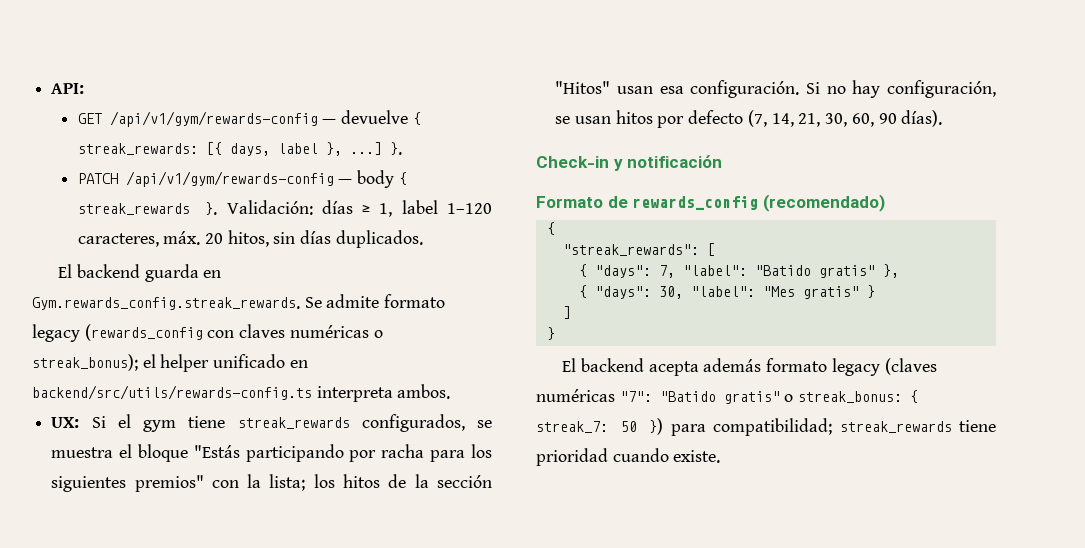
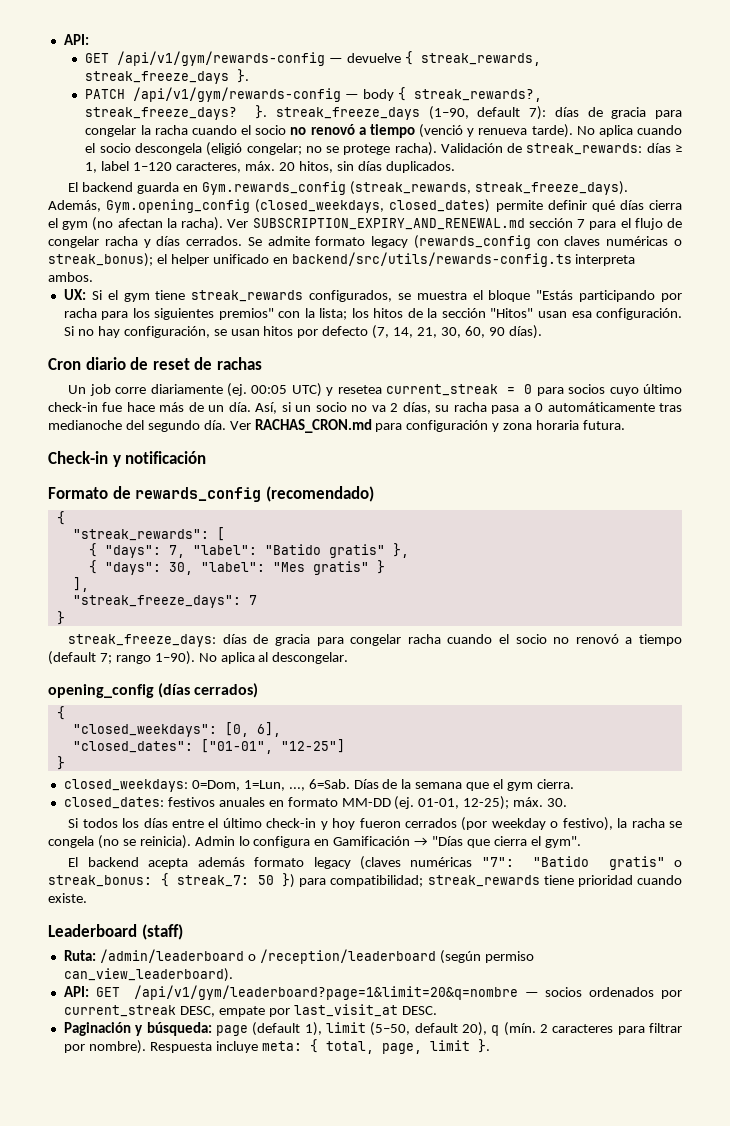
[77,142,382,156] streak_rewards: [{ days, label }, ...] -> [421,53,542,66] [85,71,230,84] streak_rewards, streak_freeze_days
[77,200,313,215] streak_rewards }. Validación: -> [414,89,543,102] [85,105,683,120] [85,124,682,138] [85,142,643,156] streak_rewards?, streak_freeze_days? }. streak_freeze_days (1–90, default 7): días de gracia para congelar la racha cuando el socio no renovó a tiempo (venció y renueva tarde). No aplica cuando el socio descongela (eligió congelar; no se protege racha). Validación de streak_rewards:
[32,297,300,310] Gym.rewards_config.streak_rewards. -> [201,181,628,195] [48,199,682,213] [48,217,683,231] [48,236,243,248] Gym.rewards_config (streak_rewards, streak_freeze_days). Además, Gym.opening_config (closed_weekdays, closed_dates) permite definir qué días cierra el gym (no afectan la racha). Ver SUBSCRIPTION_EXPIRY_AND_RENEWAL.md sección 7 para el flujo de congelar racha y días cerrados.
(943, 118) none -> [48,357,262,370] [68,383,682,397] [48,402,683,414] [48,419,626,433] // Cron diario de reset de rachas // Un job corre diariamente (ej. 00:05 UTC) y resetea current_streak = 0 para socios cuyo último check-in fue hace más de un día. Así, si un socio no va 2 días, su racha pasa a 0 automáticamente tras medianoche del segundo día. Ver RACHAS_CRON.md para configuración y zona horaria futura.
[562,306,571,319] [546,327,555,340] ] // } -> [72,577,89,592] [72,595,257,608] [56,611,65,625] [68,634,682,647] [48,651,349,665] [48,683,259,698] [56,706,65,720] [72,722,281,737] [72,739,345,754] [56,756,65,770] [63,779,574,792] [63,796,568,810] [68,817,682,831] [48,835,581,849] ], // "streak_freeze_days": 7 // } // streak_freeze_days: días de gracia para congelar racha cuando el socio no renovó a tiempo (default 7; rango 1–90). No aplica al descongelar. // opening_config (días cerrados) // { // "closed_weekdays": [0, 6], // "closed_dates": ["01-01", "12-25"] // } // closed_weekdays: 0=Dom, 1=Lun, ..., 6=Sab. Días de la semana que el gym cierra. // closed_dates: festivos anuales en formato MM-DD (ej. 01-01, 12-25); máx. 30. // Si todos los días entre el último check-in y hoy fueron cerrados (por weekday o festivo), la racha se congela (no se reinicia). Admin lo configura en Gamificación → "Días que cierra el gym".
(721, 456) none -> [48,924,183,940] [63,949,534,964] [63,968,233,982] [63,985,682,1000] [63,1004,437,1017] [63,1022,682,1036] [63,1039,490,1054] // Leaderboard (staff) // Ruta: /admin/leaderboard o /reception/leaderboard (según permiso can_view_leaderboard). // API: GET /api/v1/gym/leaderboard?page=1&limit=20&q=nombre — socios ordenados por current_streak DESC, empate por last_visit_at DESC. // Paginación y búsqueda: page (default 1), limit (5–50, default 20), q (mín. 2 caracteres para filtrar por nombre). Respuesta incluye meta: { total, page, limit }.

